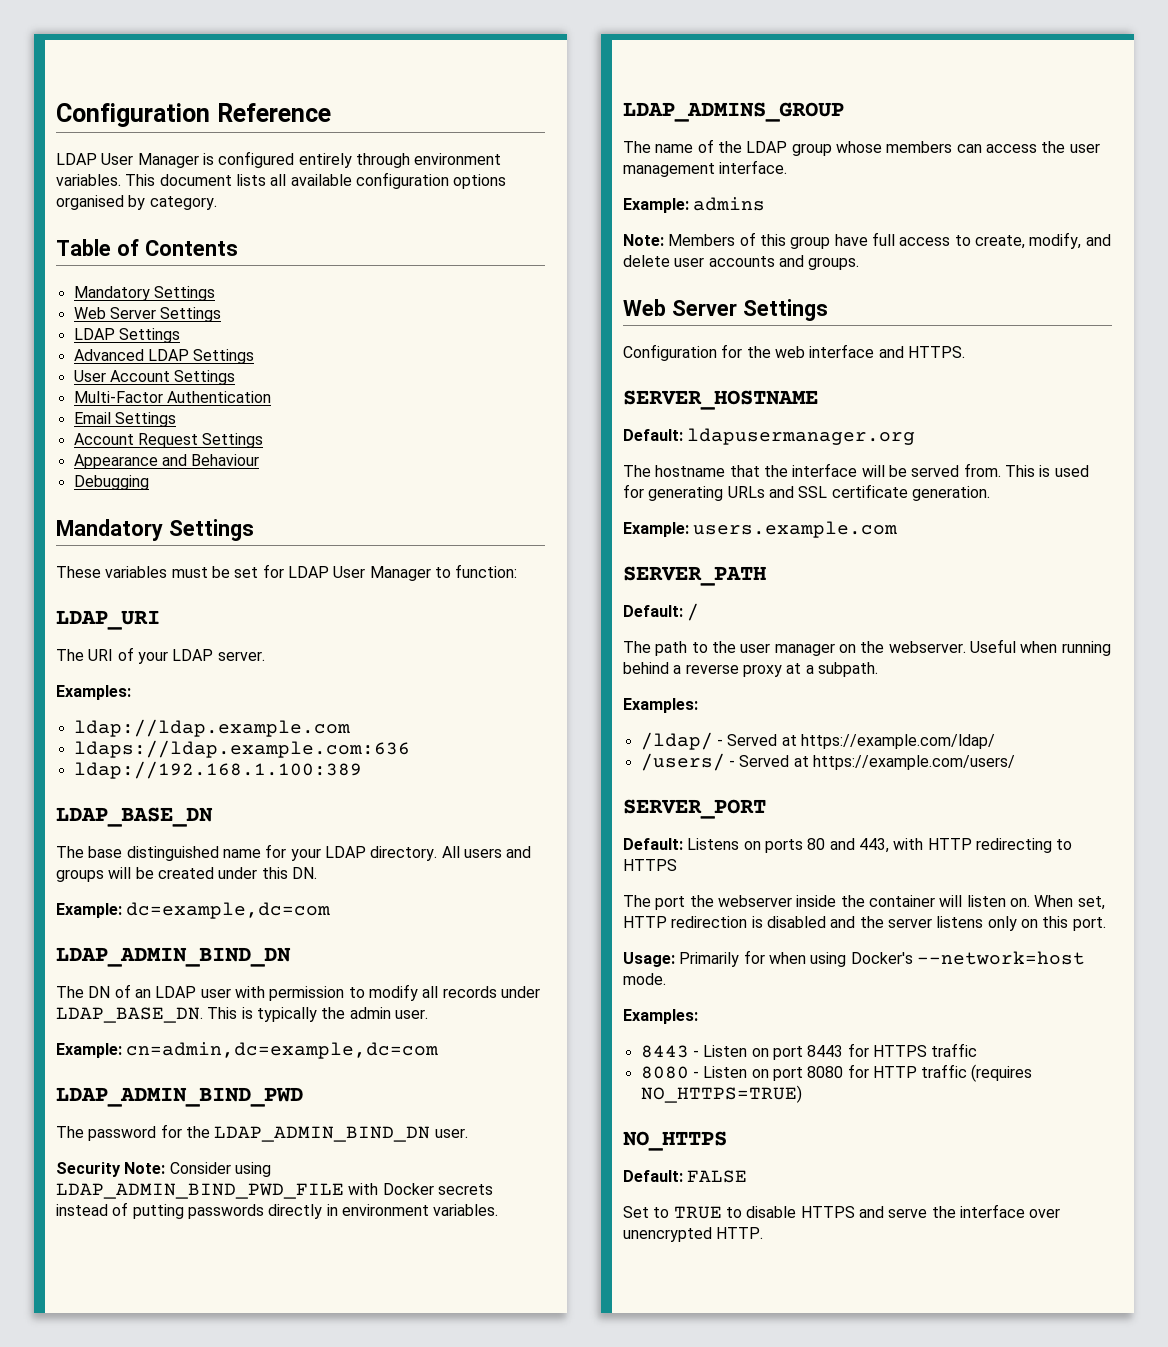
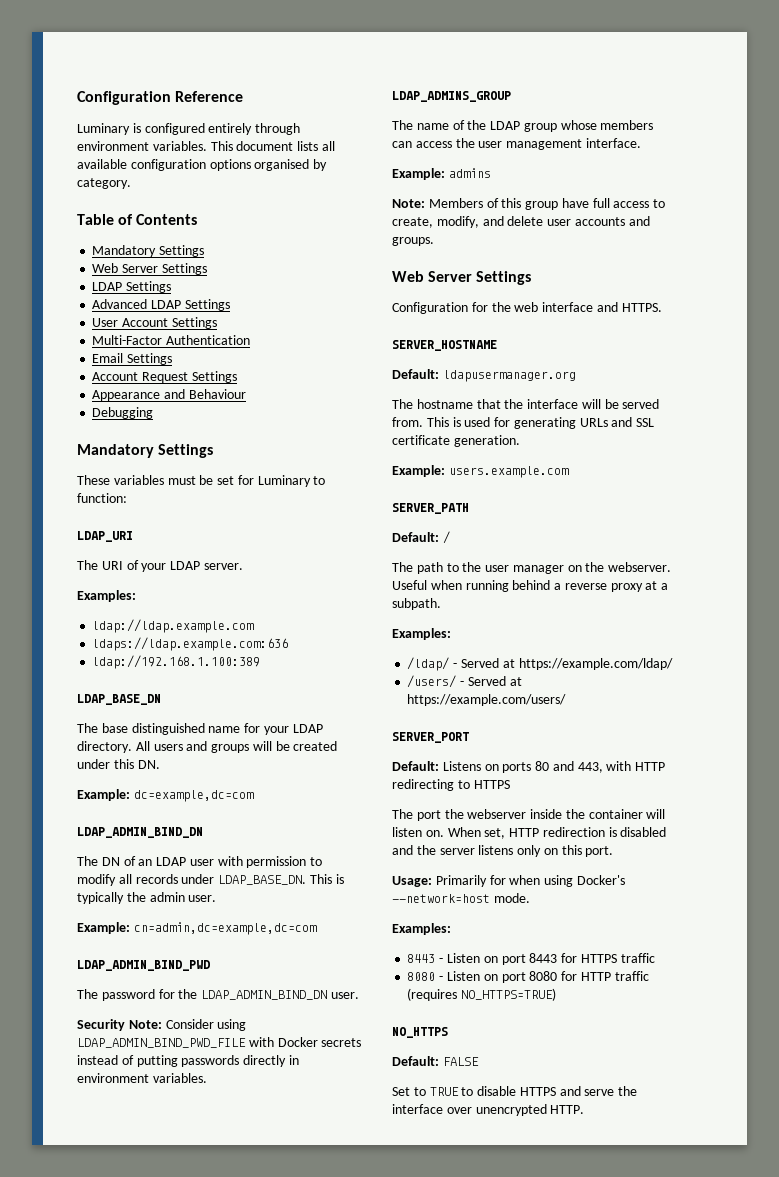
[56,153,199,168] LDAP User Manager -> [77,123,130,135] Luminary
[287,566,431,581] LDAP User Manager -> [257,475,311,487] Luminary

